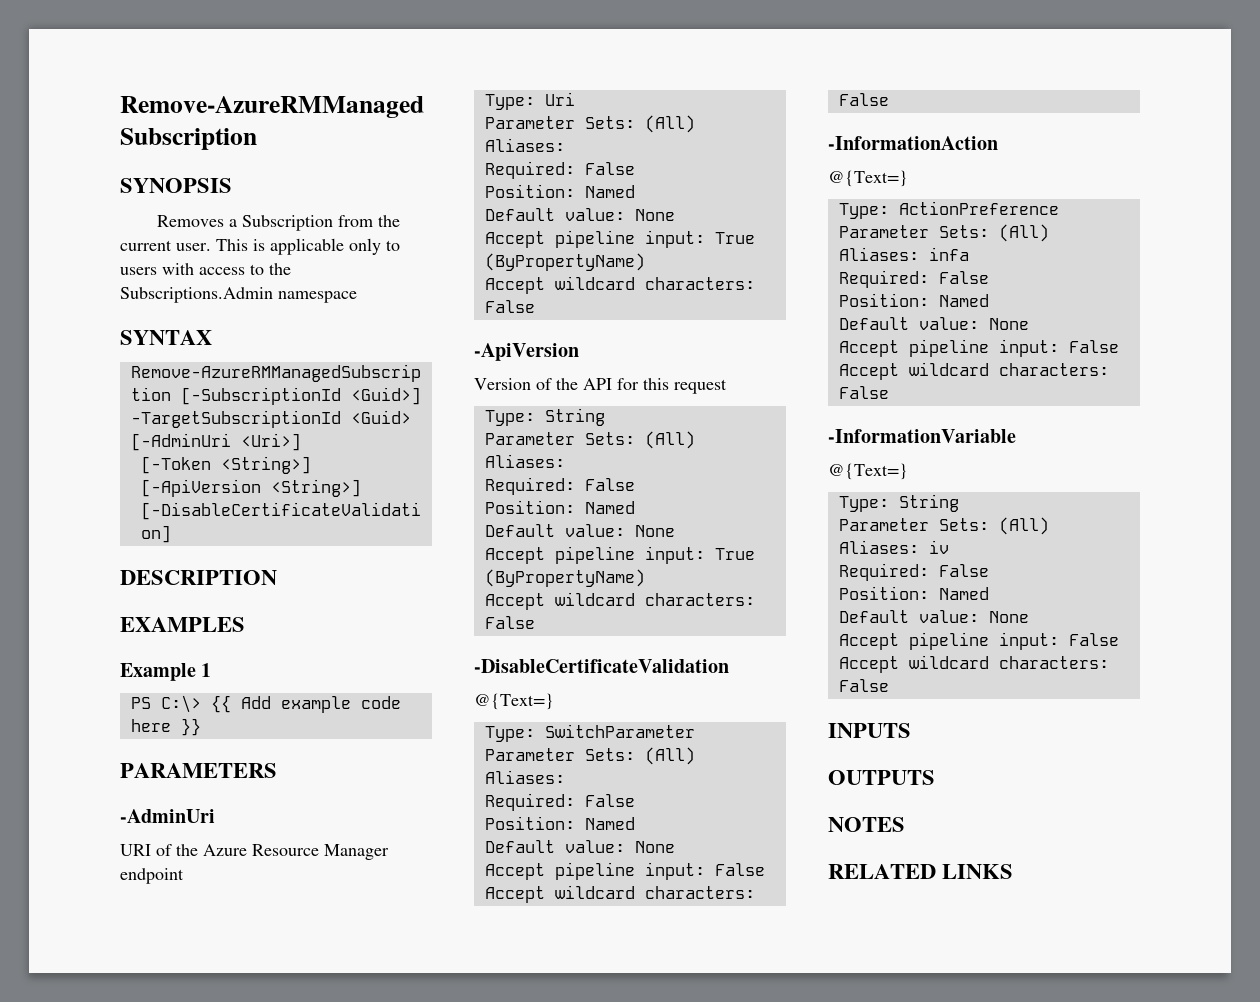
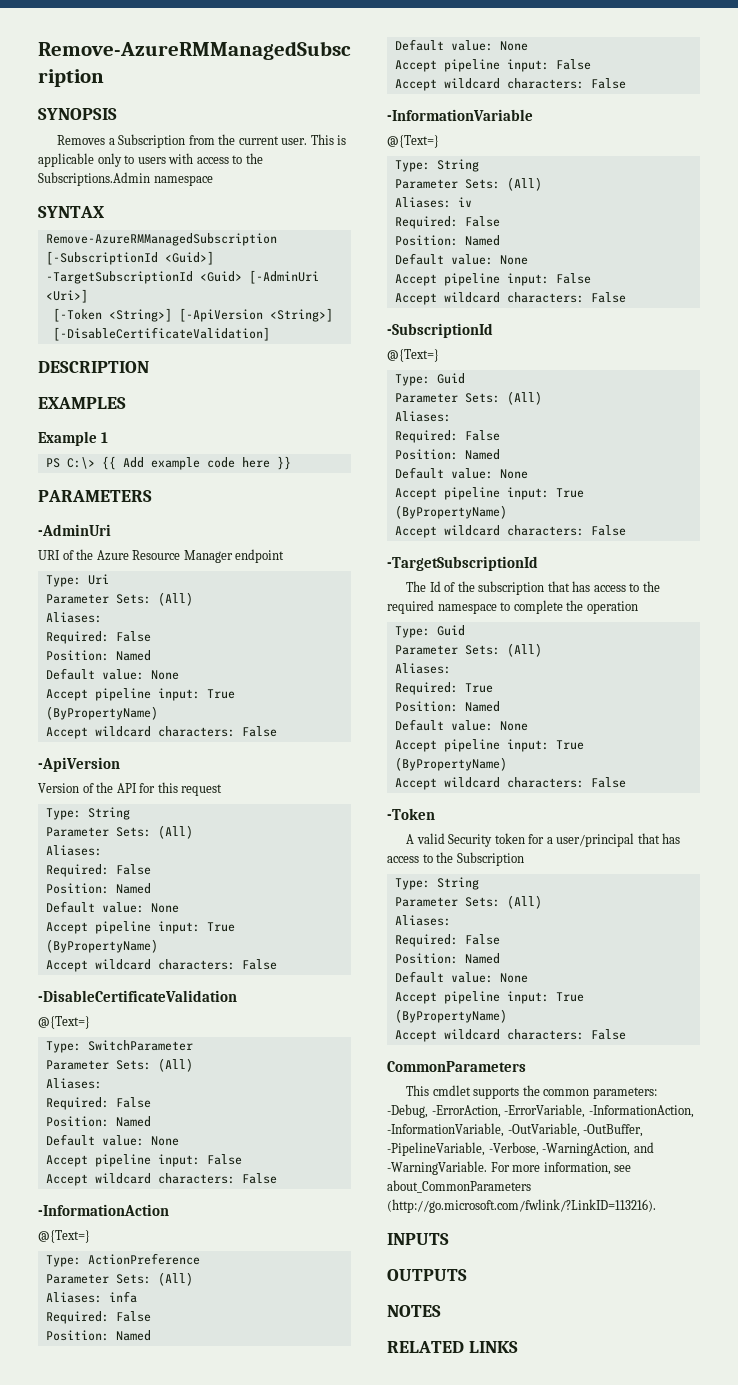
(889, 685) none -> [387,323,493,338] [387,349,439,362] [394,373,465,386] [394,391,542,405] [394,411,451,422] [394,430,500,443] [394,449,500,460] [394,467,528,479] [394,487,584,500] [394,505,507,519] [394,525,626,538] [387,556,538,571] [406,581,660,595] [387,600,638,614] [394,625,465,638] [394,643,542,657] [394,663,451,674] [394,682,493,695] [394,701,500,712] [394,719,528,731] [394,739,584,752] [394,757,507,771] [394,777,626,790] [387,808,435,820] [406,833,681,847] [387,852,524,866] [394,877,479,890] [394,895,542,909] [394,915,451,926] [394,934,500,947] [394,953,500,964] [394,971,528,983] [394,991,584,1004] [394,1009,507,1023] [394,1029,626,1042] [387,1061,526,1072] [406,1085,657,1099] [387,1104,694,1118] [387,1123,644,1137] [387,1142,654,1156] [387,1161,632,1175] [387,1180,531,1193] [387,1199,656,1213] // -SubscriptionId // @{Text=} // Type: Guid // Parameter Sets: (All) // Aliases: // Required: False // Position: Named // Default value: None // Accept pipeline input: True (ByPropertyName) // Accept wildcard characters: False // -TargetSubscriptionId // The Id of the subscription that has access to the required namespace to complete the operation // Type: Guid // Parameter Sets: (All) // Aliases: // Required: True // Position: Named // Default value: None // Accept pipeline input: True (ByPropertyName) // Accept wildcard characters: False // -Token // A valid Security token for a user/principal that has access to the Subscription // Type: String // Parameter Sets: (All) // Aliases: // Required: False // Position: Named // Default value: None // Accept pipeline input: True (ByPropertyName) // Accept wildcard characters: False // CommonParameters // This cmdlet supports the common parameters: -Debug, -ErrorAction, -ErrorVariable, -InformationAction, -InformationVariable, -OutVariable, -OutBuffer, -PipelineVariable, -Verbose, -WarningAction, and -WarningVariable. For more information, see about_CommonParameters (http://go.microsoft.com/fwlink/?LinkID=113216).

